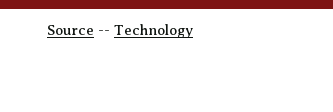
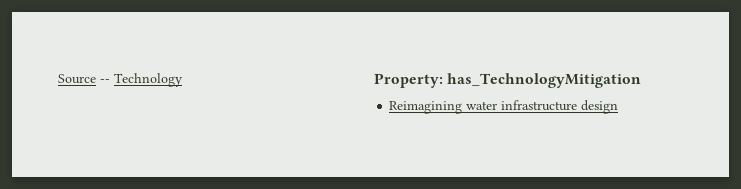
(193, 31) none -> [374,73,642,88] [389,100,619,114] // Property: has_TechnologyMitigation // Reimagining water infrastructure design

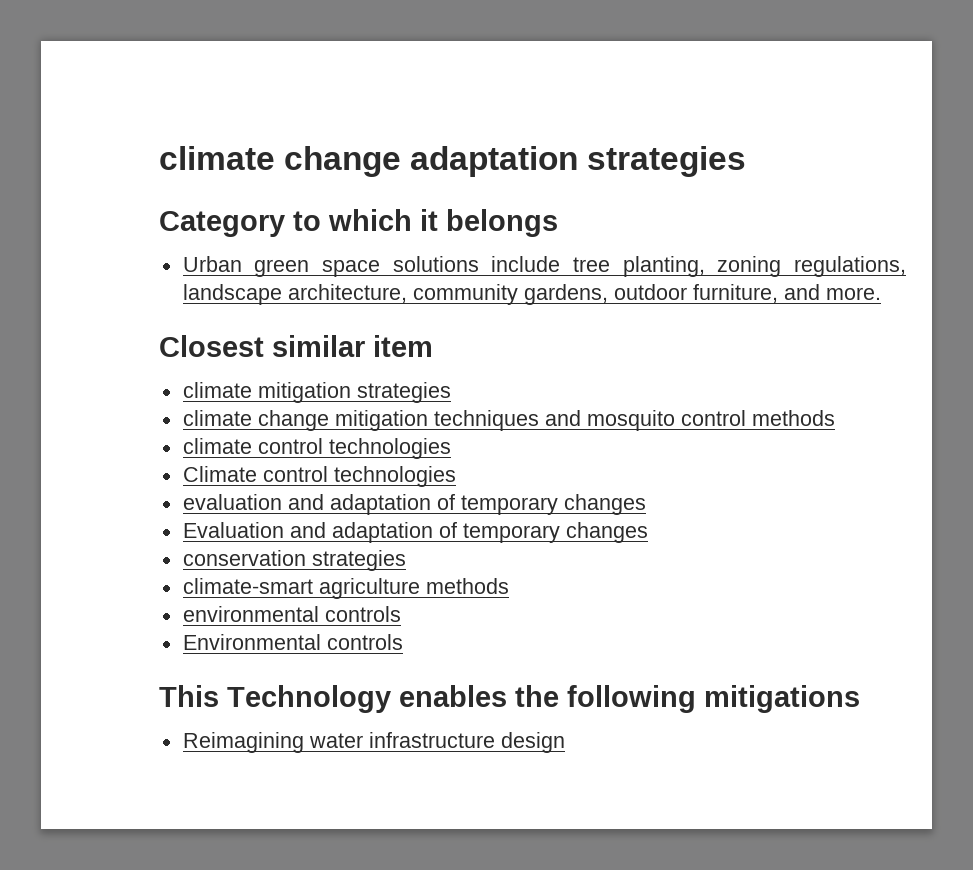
[58,73,183,87] [374,73,642,88] Source -- Technology // Property: has_TechnologyMitigation -> [159,146,747,177] [159,209,558,237] [182,256,906,277] [182,284,881,305] [159,335,433,357] [182,382,451,403] [182,410,835,431] [182,438,451,459] [182,466,456,487] [182,494,646,515] [182,522,648,543] [182,550,406,571] [182,578,509,599] [182,606,401,622] [182,634,403,650] [159,685,860,713] climate change adaptation strategies // Category to which it belongs // Urban green space solutions include tree planting, zoning regulations, landscape architecture, community gardens, outdoor furniture, and more. // Closest similar item // climate mitigation strategies // climate change mitigation techniques and mosquito control methods // climate control technologies // Climate control technologies // evaluation and adaptation of temporary changes // Evaluation and adaptation of temporary changes // conservation strategies // climate-smart agriculture methods // environmental controls // Environmental controls // This Technology enables the following mitigations

